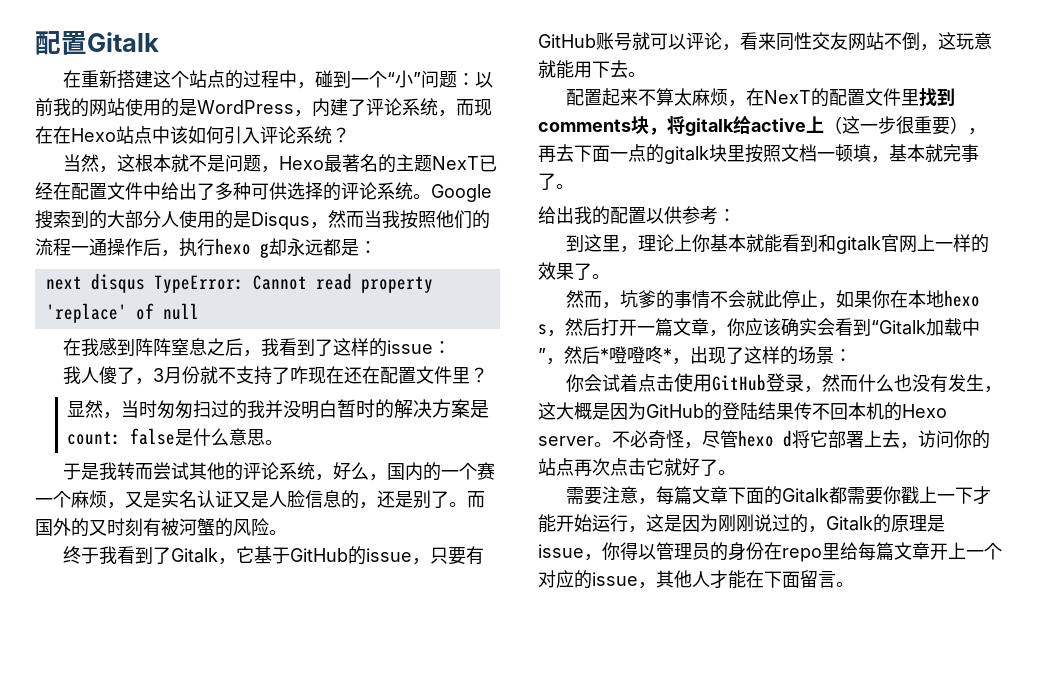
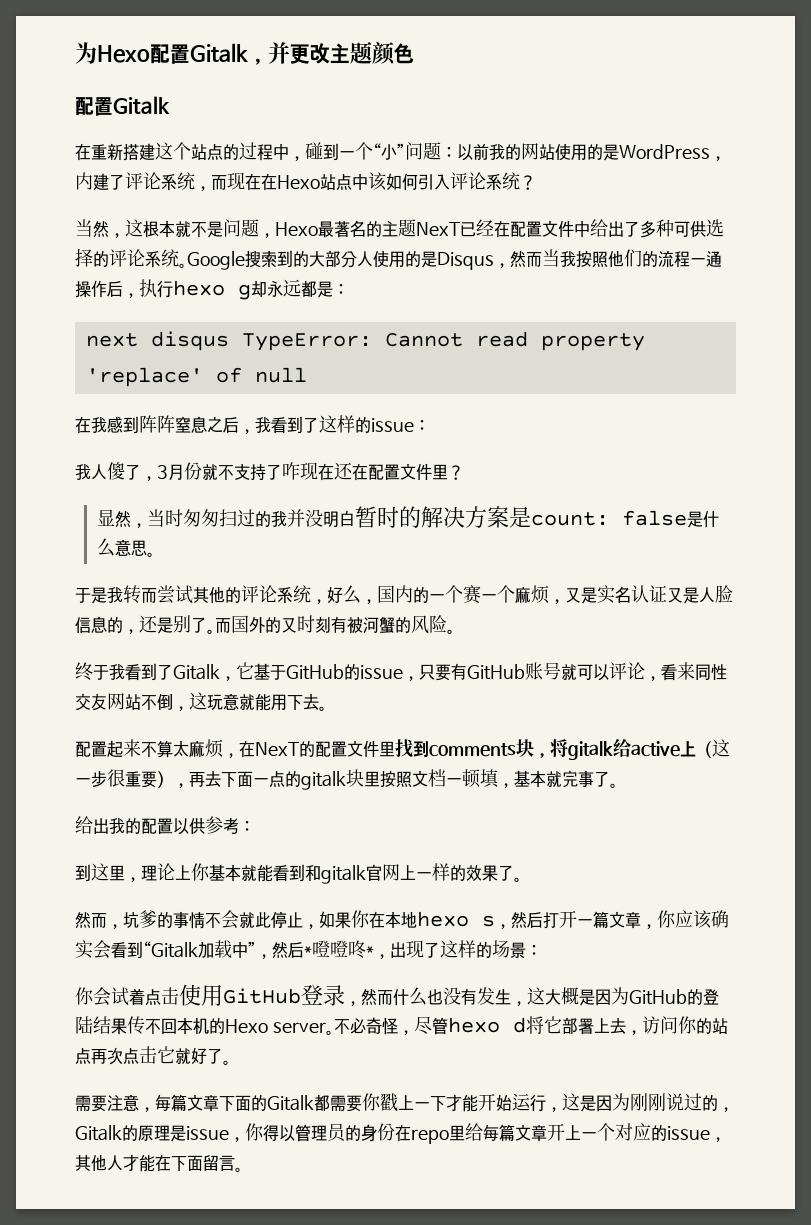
(35, 43) none -> [75,41,414,65] 为Hexo配置Gitalk，并更改主题颜色 //

